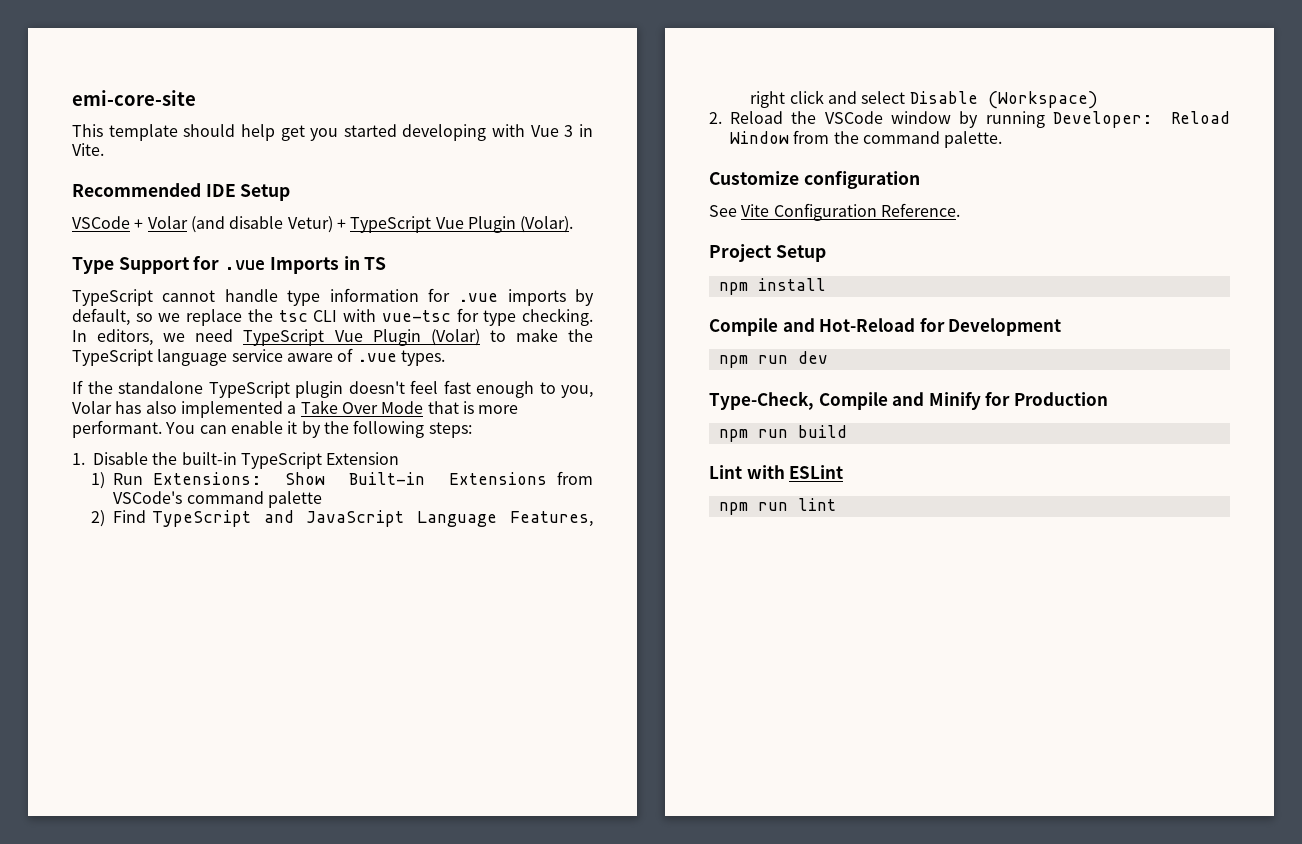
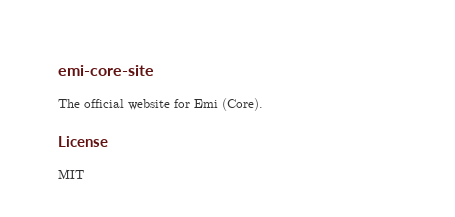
[72,124,593,141] [72,143,104,156] [72,183,291,201] [72,216,574,233] [72,255,387,274] [72,288,594,306] [72,308,594,326] [72,328,594,346] [72,348,445,366] [72,380,593,398] [72,400,519,418] [72,420,472,438] [72,452,400,469] [91,471,593,489] [113,491,322,508] [91,510,593,527] [750,90,1098,109] [709,111,1230,128] [730,130,1003,148] [709,170,920,189] [709,203,960,221] [709,244,826,262] [718,278,826,295] [709,318,1062,336] [718,351,828,368] [709,391,1108,410] [718,425,847,442] [709,465,844,479] [718,498,836,515] This template should help get you started developing with Vue 3 in Vite. // Recommended IDE Setup // VSCode + Volar (and disable Vetur) + TypeScript Vue Plugin (Volar). // Type Support for .vue Imports in TS // TypeScript cannot handle type information for .vue imports by default, so we replace the tsc CLI with vue-tsc for type checking. In editors, we need TypeScript Vue Plugin (Volar) to make the TypeScript language service aware of .vue types. // If the standalone TypeScript plugin doesn't feel fast enough to you, Volar has also implemented a Take Over Mode that is more performant. You can enable it by the following steps: // 1. Disable the built-in TypeScript Extension // 1) Run Extensions: Show Built-in Extensions from VSCode's command palette // 2) Find TypeScript and JavaScript Language Features, right click and select Disable (Workspace) // 2. Reload the VSCode window by running Developer: Reload Window from the command palette. // Customize configuration // See Vite Configuration Reference. // Project Setup // npm install // Compile and Hot-Reload for Development // npm run dev // Type-Check, Compile and Minify for Production // npm run build // Lint with ESLint // npm run lint -> [58,98,263,111] [58,136,108,147] [58,169,84,179] The official website for Emi (Core). // License // MIT

